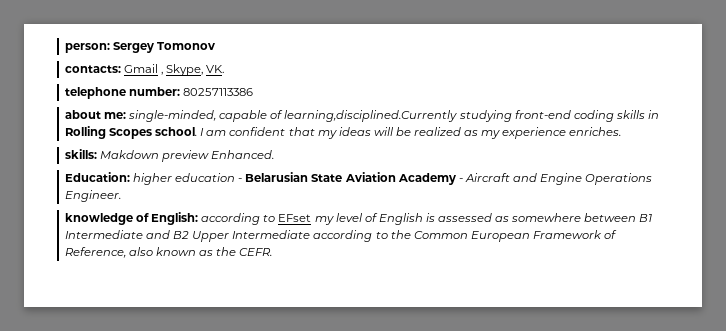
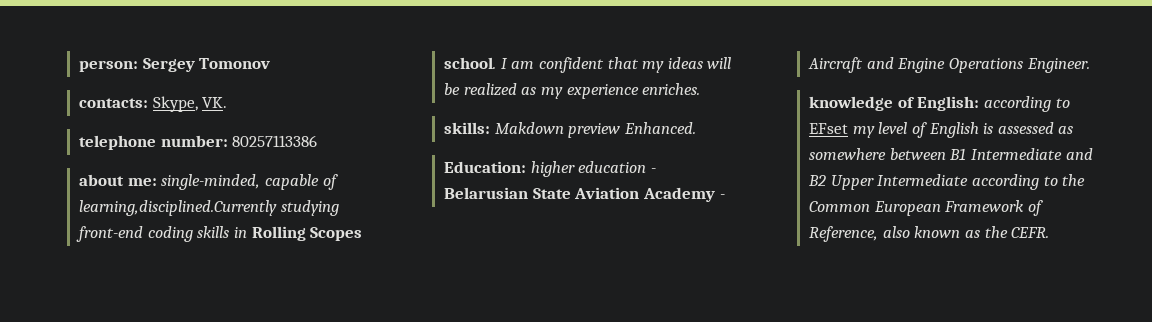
[124,64,164,75] Gmail , -> (149, 103) none

